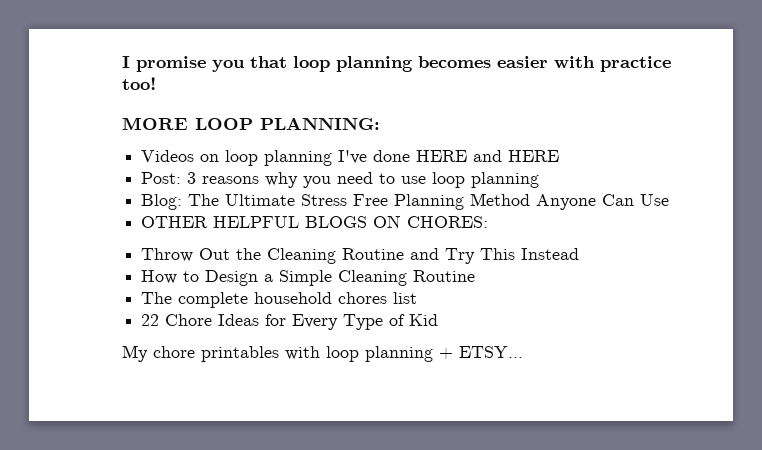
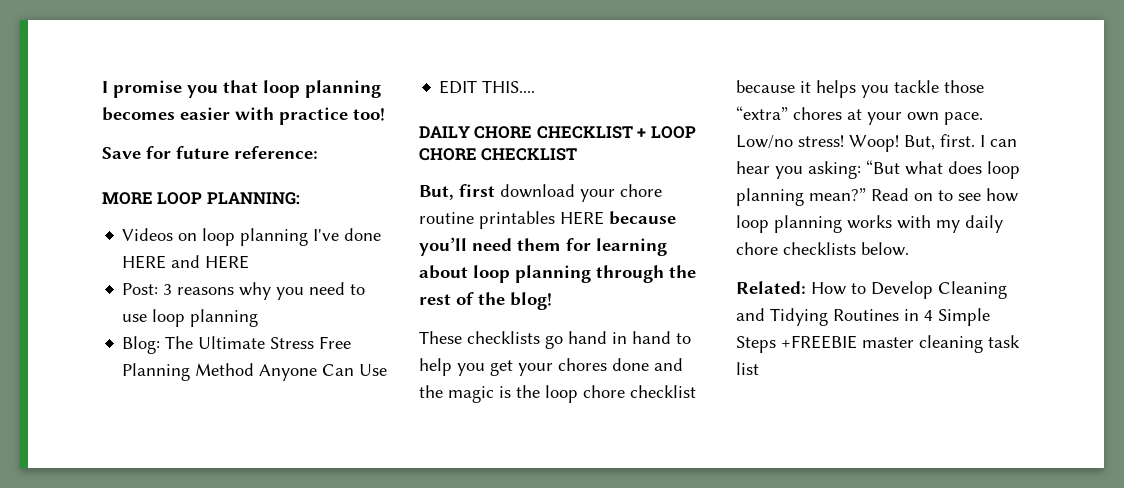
(156, 83) none -> [102,146,318,159] // Save for future reference:
[141,215,489,228] [141,248,580,264] [141,270,476,286] [141,292,418,308] [141,314,439,330] [122,345,523,362] OTHER HELPFUL BLOGS ON CHORES: // Throw Out the Cleaning Routine and Try This Instead // How to Design a Simple Cleaning Routine // The complete household chores list // 22 Chore Ideas for Every Type of Kid // My chore printables with loop planning + ETSY... -> [439,80,536,94] [419,126,696,139] [419,148,578,161] [419,184,662,202] [419,211,676,229] [419,237,667,256] [419,265,696,283] [419,292,552,310] [419,331,691,349] [419,358,683,376] [419,385,696,403] [736,80,984,98] [736,106,983,125] [736,134,1017,152] [736,160,1020,179] [736,188,1018,206] [736,215,1003,233] [736,242,909,256] [736,281,1007,299] [736,308,990,326] [736,335,1020,353] [736,362,759,375] EDIT THIS.... // DAILY CHORE CHECKLIST + LOOP CHORE CHECKLIST // But, first download your chore routine printables HERE because you’ll need them for learning about loop planning through the rest of the blog! // These checklists go hand in hand to help you get your chores done and the magic is the loop chore checklist because it helps you tackle those “extra” chores at your own pace. Low/no stress! Woop! But, first. I can hear you asking: “But what does loop planning mean?” Read on to see how loop planning works with my daily chore checklists below. // Related: How to Develop Cleaning and Tidying Routines in 4 Simple Steps +FREEBIE master cleaning task list

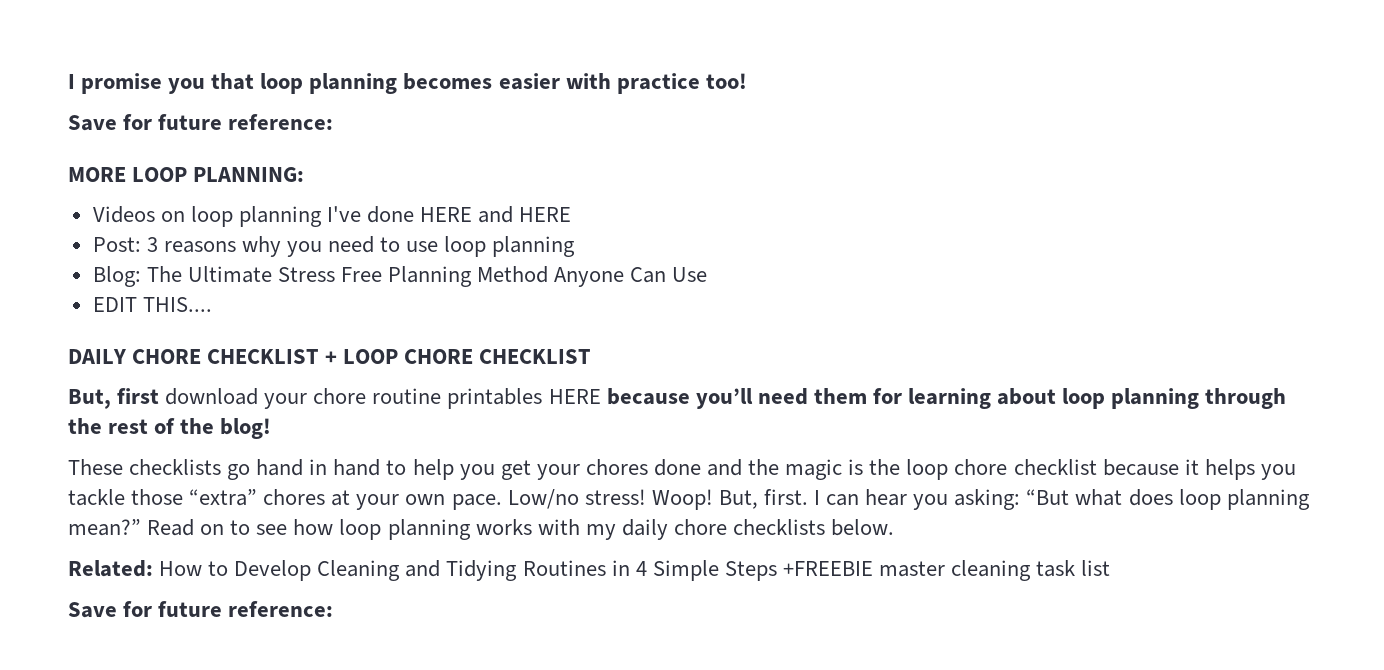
(759, 368) none -> [68,601,334,618] // Save for future reference:

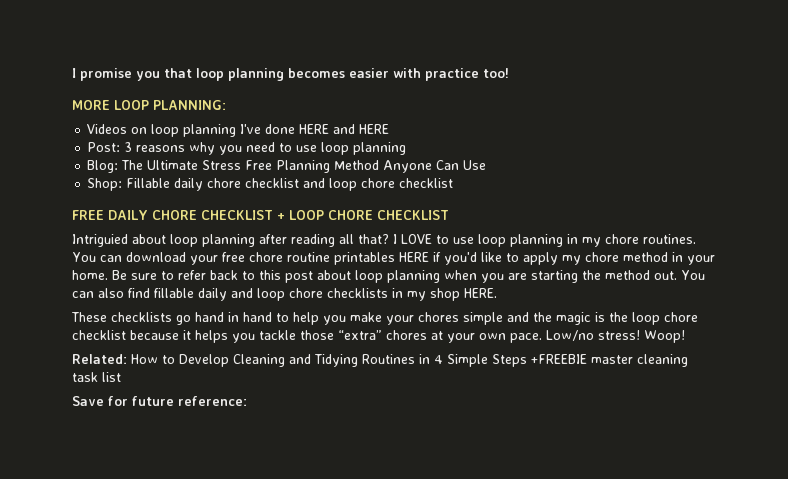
[68,114,334,131] // Save for future reference: -> (509, 73) none
[92,297,212,312] EDIT THIS.... // -> [87,178,454,191] [72,210,104,220] Shop: Fillable daily chore checklist and loop chore checklist // FREE
[68,388,160,409] But, first -> [72,234,696,247] [72,252,122,262] Intriguied about loop planning after reading all that? I LOVE to use loop planning in my chore routines. You can
(308, 401) none -> [222,252,245,262] free
[606,388,1287,409] [68,418,272,439] because you’ll need them for learning about loop planning through the rest of the blog! -> [433,252,715,265] [72,270,705,283] [72,288,497,301] if you'd like to apply my chore method in your home. Be sure to refer back to this post about loop planning when you are starting the method out. You can also find fillable daily and loop chore checklists in my shop HERE.
[500,460,531,480] get -> [350,312,382,322] make
[653,459,701,476] done -> [463,312,503,325] simple
[718,489,1310,510] [68,519,895,540] But, first. I can hear you asking: “But what does loop planning mean?” Read on to see how loop planning works with my daily chore checklists below. -> (685, 336) none

